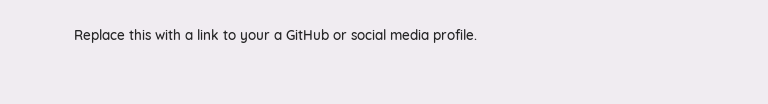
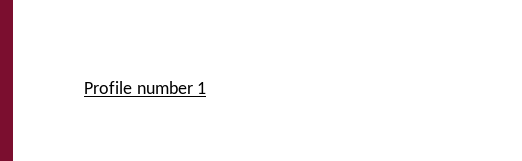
[74,29,477,43] Replace this with a link to your a GitHub or social media profile. -> [84,81,207,94] Profile number 1

